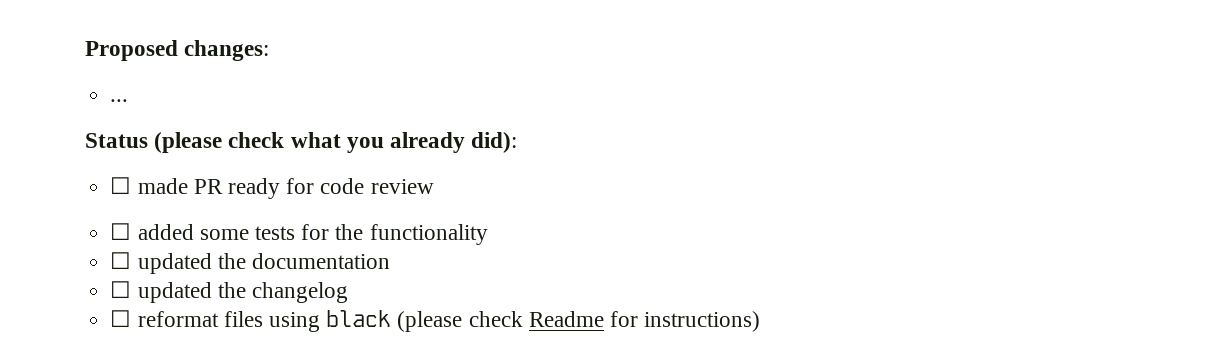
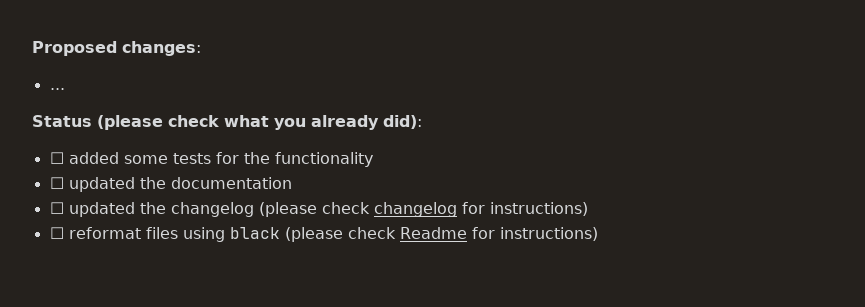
[110,177,434,199] // ☐ made PR ready for code review -> (422, 122) none
(348, 292) none -> [258,202,588,217] (please check changelog for instructions)

